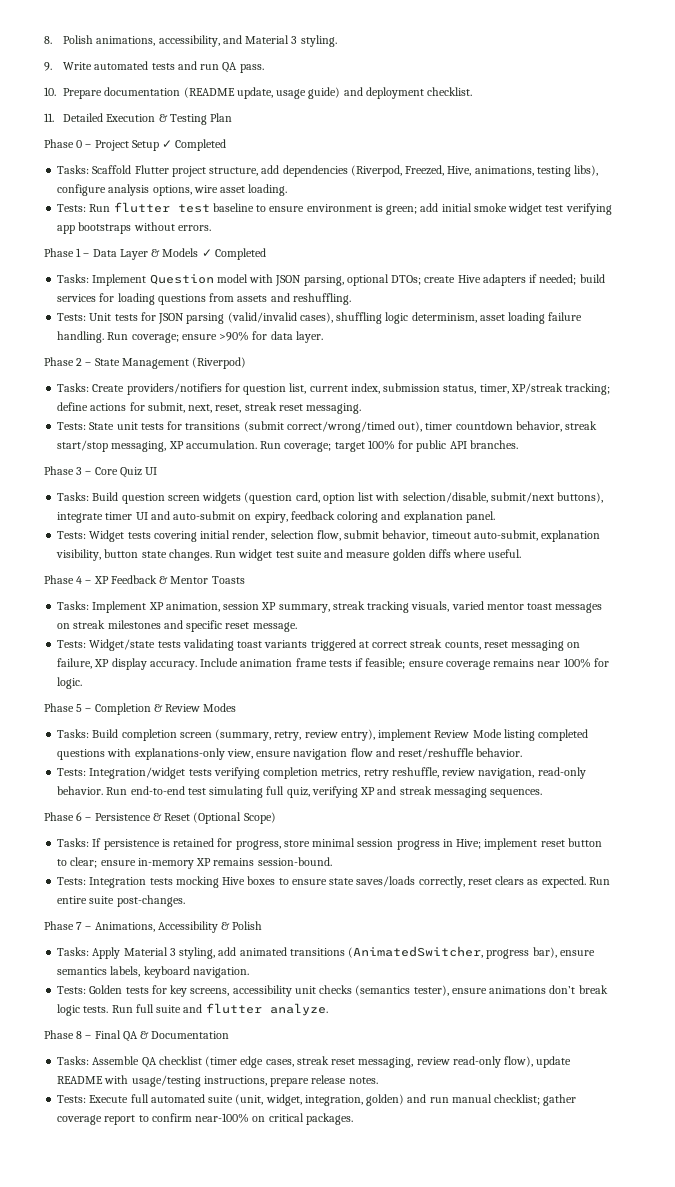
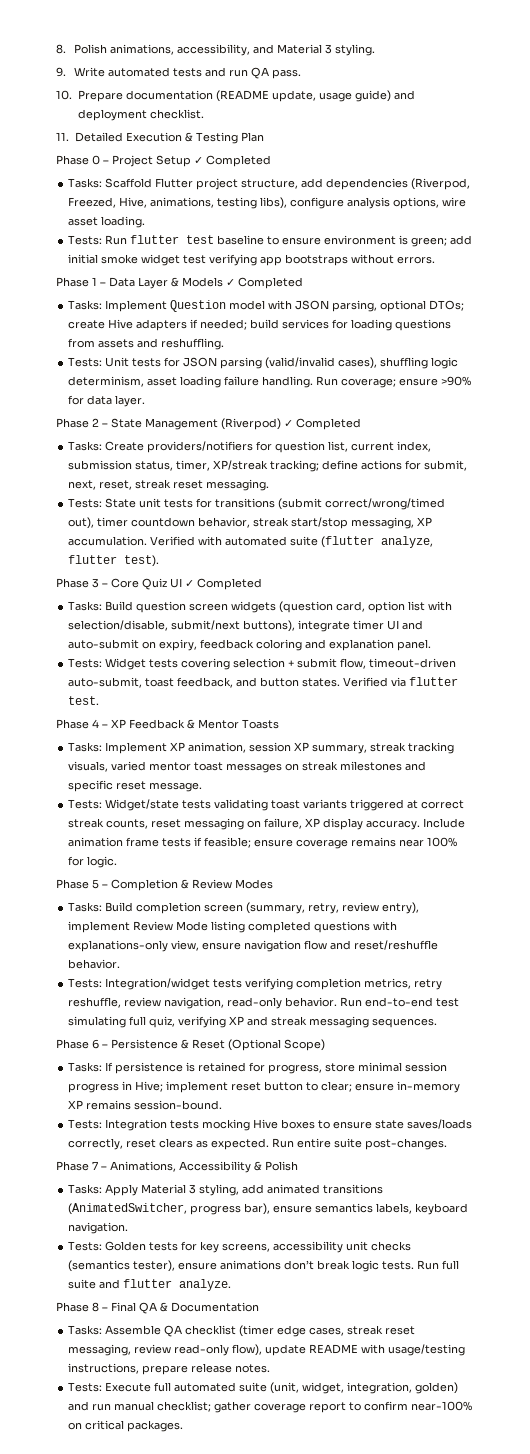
(247, 363) none -> [284,418,361,430] ✓ Completed
[260,440,518,452] Run coverage; target 100% for public API branches. -> [150,536,434,548] [68,555,160,567] Verified with automated suite (flutter analyze, flutter test).
(158, 471) none -> [185,578,262,590] ✓ Completed
[200,530,601,542] [56,549,522,561] initial render, selection flow, submit behavior, timeout auto-submit, explanation visibility, button state changes. Run widget test suite and measure golden diffs where useful. -> [233,658,457,669] [68,677,459,688] [68,696,100,705] selection + submit flow, timeout-driven auto-submit, toast feedback, and button states. Verified via flutter test.

